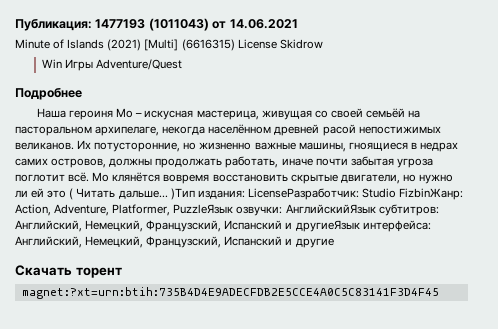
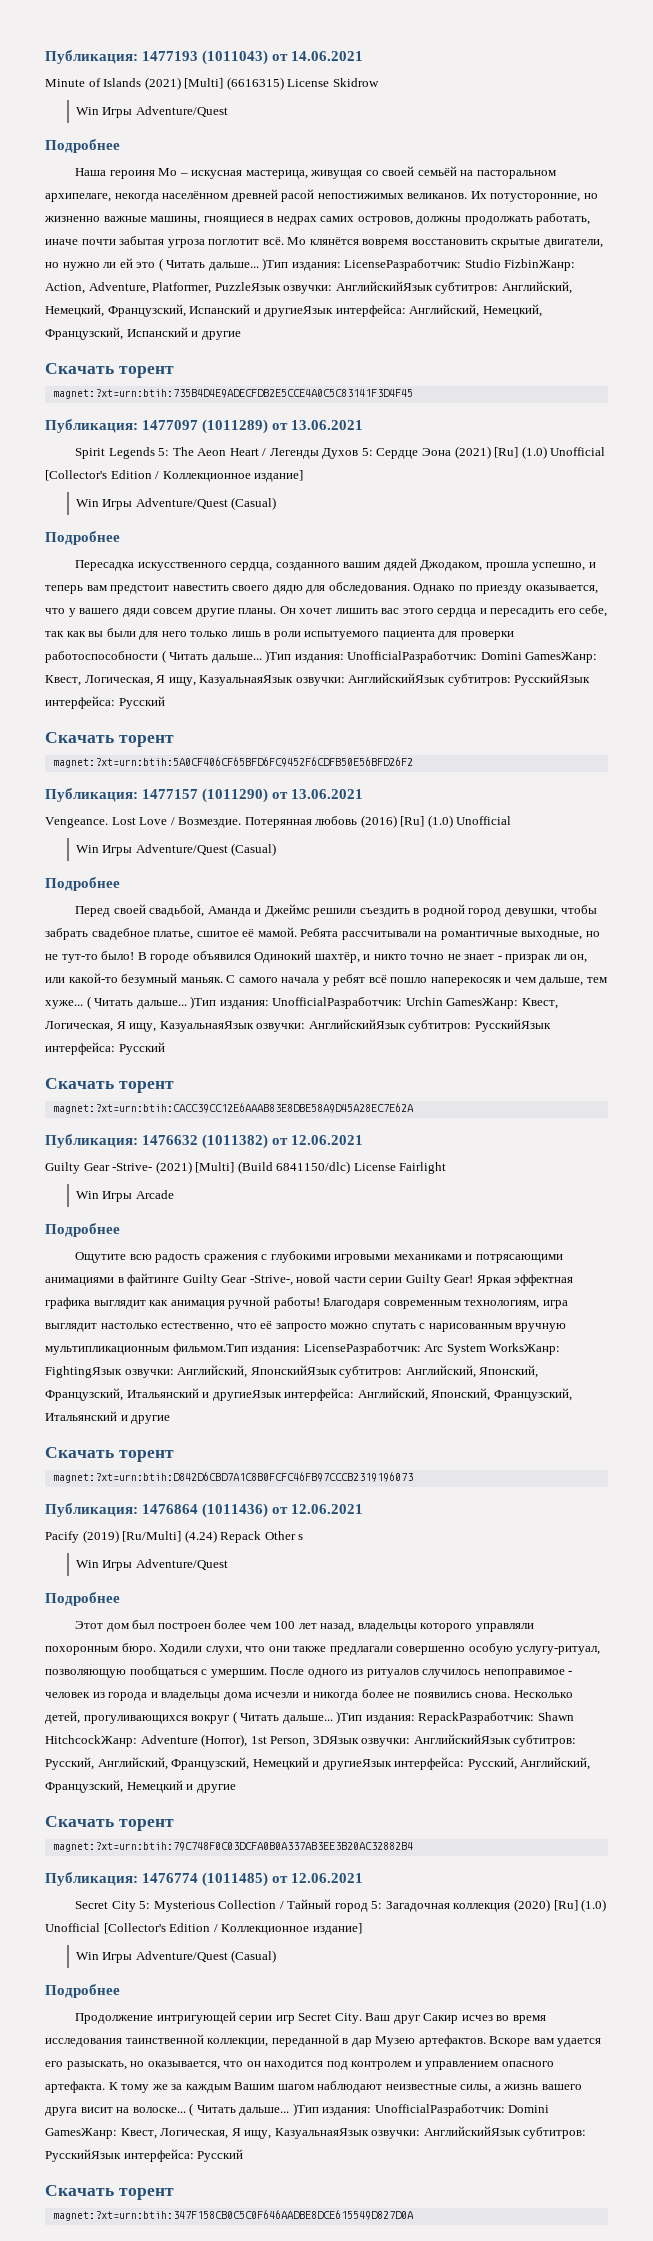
(439, 293) none -> [45,419,364,434] [75,446,606,459] [45,470,304,482] [75,497,277,510] [45,531,120,545] [75,558,596,571] [45,582,598,594] [45,605,608,617] [45,628,514,640] [45,650,598,663] [45,673,591,686] [45,696,165,709] [45,732,174,747] [52,757,413,768] [45,788,364,803] [45,815,512,828] [75,843,277,856] [45,877,120,891] [75,904,597,917] [45,927,600,940] [45,950,588,963] [45,973,607,986] [45,996,558,1009] [45,1019,551,1032] [45,1042,165,1055] [45,1078,174,1093] [52,1103,414,1114] [45,1134,364,1149] [45,1161,447,1174] [75,1190,174,1202] [45,1223,120,1237] [75,1251,563,1263] [45,1273,574,1286] [45,1296,568,1309] [45,1321,567,1332] [45,1343,561,1355] [45,1365,539,1378] [45,1388,572,1401] [45,1411,171,1424] [45,1447,174,1462] [52,1472,413,1483] [45,1503,364,1518] [45,1530,304,1543] [75,1559,228,1571] [45,1592,120,1606] [75,1620,534,1632] [45,1643,601,1655] [45,1666,573,1678] [45,1689,573,1701] [45,1711,574,1724] [45,1734,577,1747] [45,1757,591,1770] [45,1780,236,1793] [45,1816,174,1831] [52,1842,413,1852] [45,1872,364,1887] [75,1899,607,1912] [45,1923,362,1935] [75,1950,277,1963] [45,1984,120,1998] [75,2011,546,2024] [45,2034,602,2047] [45,2061,554,2070] [45,2081,582,2093] [45,2103,550,2116] [45,2126,587,2139] [45,2149,244,2162] [45,2185,174,2200] [52,2210,414,2221] // Публикация: 1477097 (1011289) от 13.06.2021 // Spirit Legends 5: The Aeon Heart / Легенды Духов 5: Сердце Эона (2021) [Ru] (1.0) Unofficial [Collector's Edition / Коллекционное издание] // Win Игры Adventure/Quest (Casual) // Подробнее // Пересадка искусственного сердца, созданного вашим дядей Джодаком, прошла успешно, и теперь вам предстоит навестить своего дядю для обследования. Однако по приезду оказывается, что у вашего дяди совсем другие планы. Он хочет лишить вас этого сердца и пересадить его себе, так как вы были для него только лишь в роли испытуемого пациента для проверки работоспособности ( Читать дальше... )Тип издания: UnofficialРазработчик: Domini GamesЖанр: Квест, Логическая, Я ищу, КазуальнаяЯзык озвучки: АнглийскийЯзык субтитров: РусскийЯзык интерфейса: Русский // Скачать торент // magnet:?xt=urn:btih:5A0CF406CF65BFD6FC9452F6CDFB50E56BFD26F2 // Публикация: 1477157 (1011290) от 13.06.2021 // Vengeance. Lost Love / Возмездие. Потерянная любовь (2016) [Ru] (1.0) Unofficial // Win Игры Adventure/Quest (Casual) // Подробнее // Перед своей свадьбой, Аманда и Джеймс решили съездить в родной город девушки, чтобы забрать свадебное платье, сшитое её мамой. Ребята рассчитывали на романтичные выходные, но не тут-то было! В городе объявился Одинокий шахтёр, и никто точно не знает - призрак ли он, или какой-то безумный маньяк. С самого начала у ребят всё пошло наперекосяк и чем дальше, тем хуже... ( Читать дальше... )Тип издания: UnofficialРазработчик: Urchin GamesЖанр: Квест, Логическая, Я ищу, КазуальнаяЯзык озвучки: АнглийскийЯзык субтитров: РусскийЯзык интерфейса: Русский // Скачать торент // magnet:?xt=urn:btih:CACC39CC12E6AAAB83E8DBE58A9D45A28EC7E62A // Публикация: 1476632 (1011382) от 12.06.2021 // Guilty Gear -Strive- (2021) [Multi] (Build 6841150/dlc) License Fairlight // Win Игры Arcade // Подробнее // Ощутите всю радость сражения с глубокими игровыми механиками и потрясающими анимациями в файтинге Guilty Gear -Strive-, новой части серии Guilty Gear! Яркая эффектная графика выглядит как анимация ручной работы! Благодаря современным технологиям, игра выглядит настолько естественно, что её запросто можно спутать с нарисованным вручную мультипликационным фильмом.Тип издания: LicenseРазработчик: Arc System WorksЖанр: FightingЯзык озвучки: Английский, ЯпонскийЯзык субтитров: Английский, Японский, Французский, Итальянский и другиеЯзык интерфейса: Английский, Японский, Французский, Итальянский и другие // Скачать торент // magnet:?xt=urn:btih:D842D6CBD7A1C8B0FCFC46FB97CCCB2319196073 // Публикация: 1476864 (1011436) от 12.06.2021 // Pacify (2019) [Ru/Multi] (4.24) Repack Other s // Win Игры Adventure/Quest // Подробнее // Этот дом был построен более чем 100 лет назад, владельцы которого управляли похоронным бюро. Ходили слухи, что они также предлагали совершенно особую услугу-ритуал, позволяющую пообщаться с умершим. После одного из ритуалов случилось непоправимое - человек из города и владельцы дома исчезли и никогда более не появились снова. Несколько детей, прогуливающихся вокруг ( Читать дальше... )Тип издания: RepackРазработчик: Shawn HitchcockЖанр: Adventure (Horror), 1st Person, 3DЯзык озвучки: АнглийскийЯзык субтитров: Русский, Английский, Французский, Немецкий и другиеЯзык интерфейса: Русский, Английский, Французский, Немецкий и другие // Скачать торент // magnet:?xt=urn:btih:79C748F0C03DCFA0B0A337AB3EE3B20AC32882B4 // Публикация: 1476774 (1011485) от 12.06.2021 // Secret City 5: Mysterious Collection / Тайный город 5: Загадочная коллекция (2020) [Ru] (1.0) Unofficial [Collector's Edition / Коллекционное издание] // Win Игры Adventure/Quest (Casual) // Подробнее // Продолжение интригующей серии игр Secret City. Ваш друг Сакир исчез во время исследования таинственной коллекции, переданной в дар Музею артефактов. Вскоре вам удается его разыскать, но оказывается, что он находится под контролем и управлением опасного артефакта. К тому же за каждым Вашим шагом наблюдают неизвестные силы, а жизнь вашего друга висит на волоске... ( Читать дальше... )Тип издания: UnofficialРазработчик: Domini GamesЖанр: Квест, Логическая, Я ищу, КазуальнаяЯзык озвучки: АнглийскийЯзык субтитров: РусскийЯзык интерфейса: Русский // Скачать торент // magnet:?xt=urn:btih:347F158CB0C5C0F646AADBE8DCE615549D827D0A

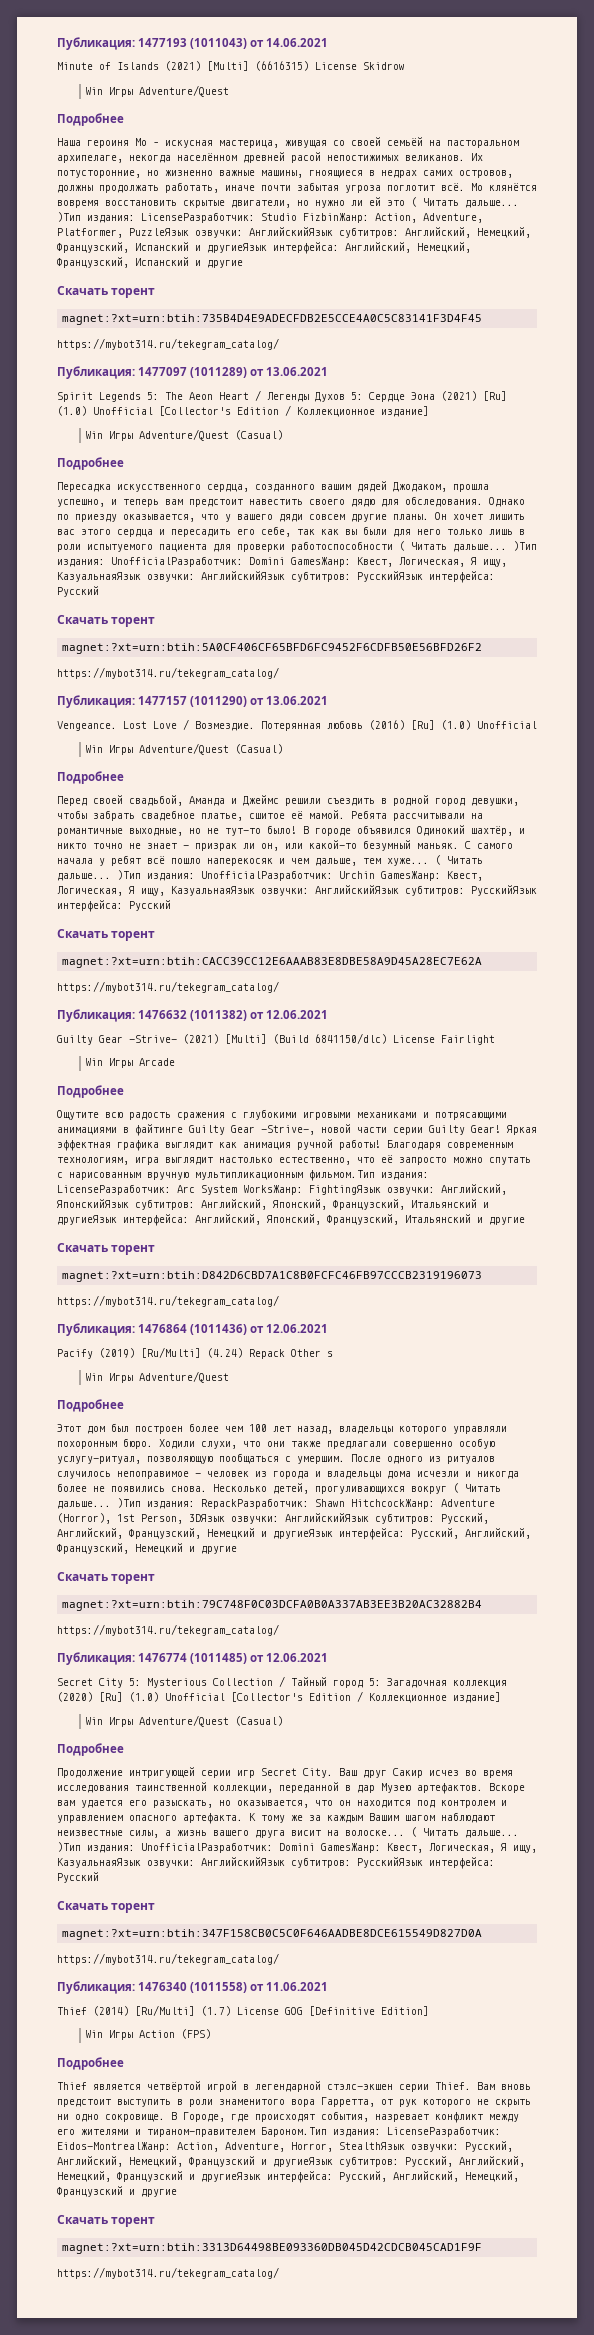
(413, 394) none -> [57,338,279,350] // https://mybot314.ru/tekegram_catalog/
(413, 762) none -> [57,667,279,679] // https://mybot314.ru/tekegram_catalog/
(414, 1108) none -> [57,981,279,993] // https://mybot314.ru/tekegram_catalog/
(413, 1477) none -> [57,1295,279,1307] // https://mybot314.ru/tekegram_catalog/
(413, 1847) none -> [57,1624,279,1636] // https://mybot314.ru/tekegram_catalog/
(414, 2215) none -> [57,1953,279,1965] [57,1981,329,1994] [57,2005,429,2016] [84,2029,211,2040] [57,2057,124,2070] [57,2081,531,2092] [57,2097,531,2107] [57,2111,519,2123] [57,2126,501,2137] [57,2141,513,2152] [57,2156,525,2167] [57,2171,519,2183] [57,2186,177,2197] [57,2215,156,2227] [62,2243,483,2254] [57,2267,279,2279] // https://mybot314.ru/tekegram_catalog/ // Публикация: 1476340 (1011558) от 11.06.2021 // Thief (2014) [Ru/Multi] (1.7) License GOG [Definitive Edition] // Win Игры Action (FPS) // Подробнее // Thief является четвёртой игрой в легендарной стэлс-экшен серии Thief. Вам вновь предстоит выступить в роли знаменитого вора Гарретта, от рук которого не скрыть ни одно сокровище. В Городе, где происходят события, назревает конфликт между его жителями и тираном-правителем Бароном.Тип издания: LicenseРазработчик: Eidos-MontrealЖанр: Action, Adventure, Horror, StealthЯзык озвучки: Русский, Английский, Немецкий, Французский и другиеЯзык субтитров: Русский, Английский, Немецкий, Французский и другиеЯзык интерфейса: Русский, Английский, Немецкий, Французский и другие // Скачать торент // magnet:?xt=urn:btih:3313D64498BE093360DB045D42CDCB045CAD1F9F // https://mybot314.ru/tekegram_catalog/

